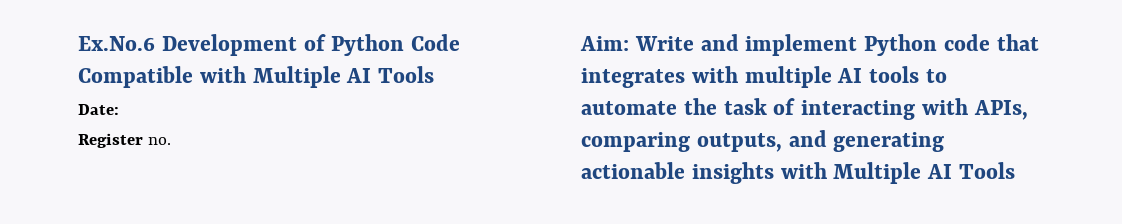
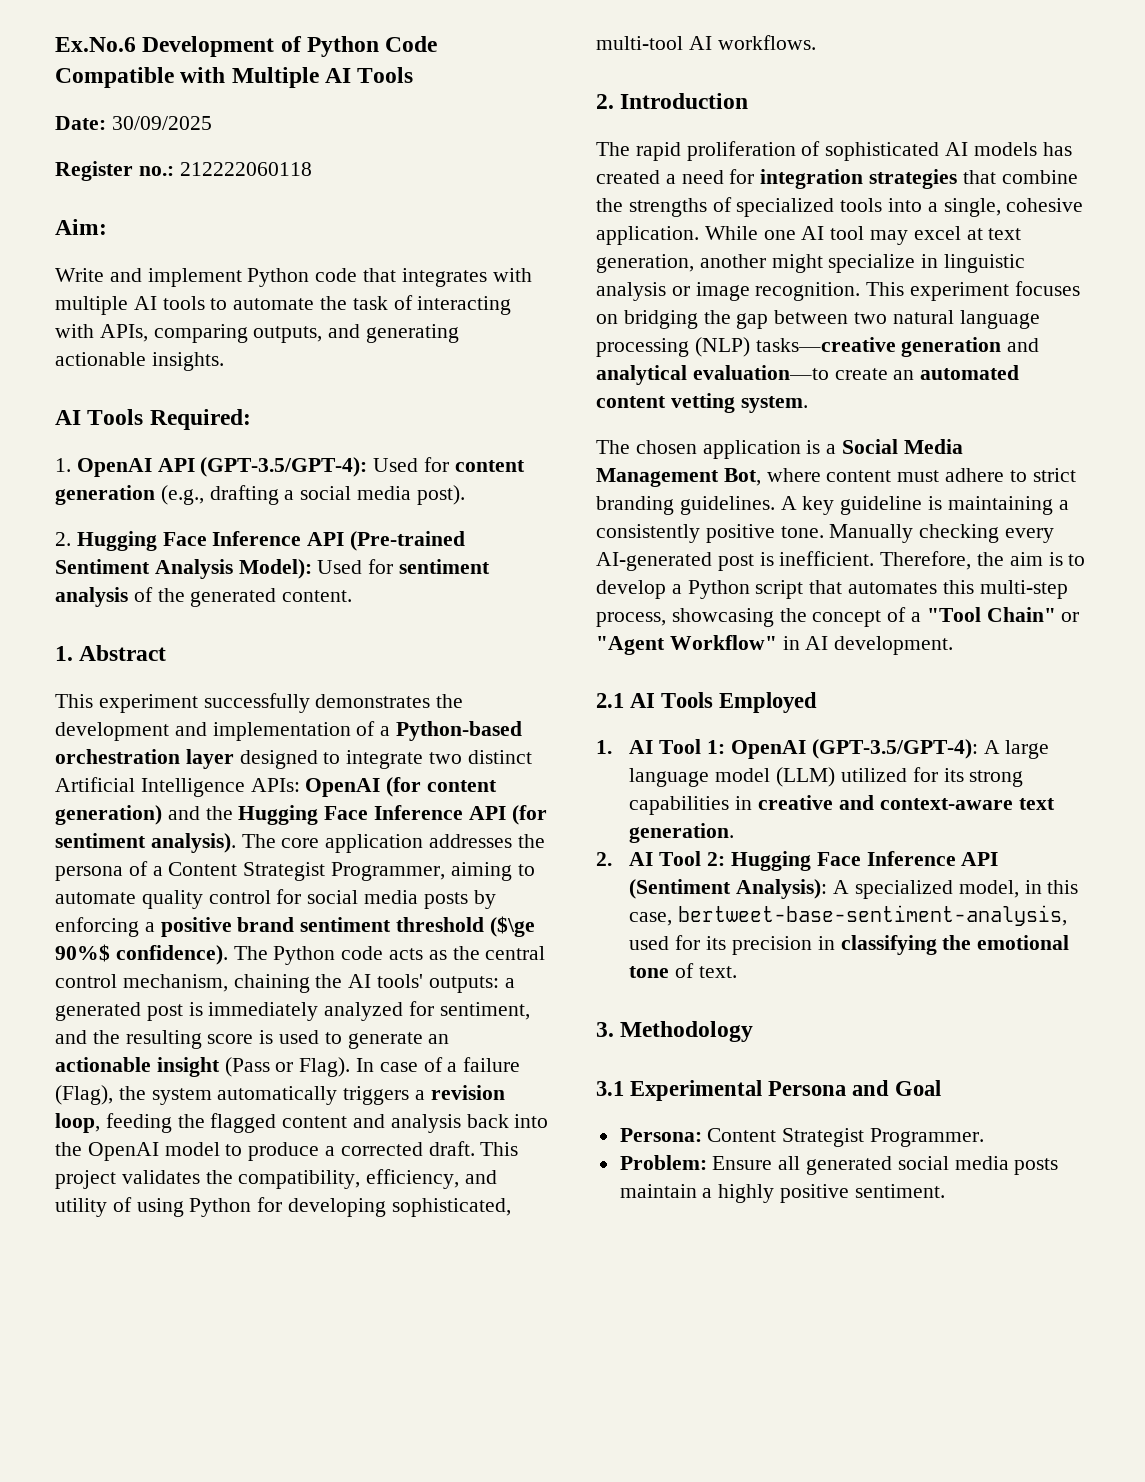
(119, 109) none -> [111,116,212,130] 30/09/2025
[147,137,171,145] no. -> [138,162,312,176] no.: 212222060118
(629, 43) none -> (107, 227) //
[691,162,1015,184] insights with Multiple AI Tools -> [151,352,224,371] [55,409,251,430] [55,457,525,477] [55,485,465,505] [55,531,466,551] [55,559,491,579] [55,587,353,607] [55,645,167,661] [55,693,464,713] [55,721,523,741] [55,749,532,769] [55,777,498,797] [55,805,547,825] [55,833,545,853] [55,861,535,881] [55,889,496,909] [55,916,535,937] [55,944,546,965] [55,974,515,993] [55,1001,530,1021] [55,1030,450,1049] [55,1057,521,1077] [55,1085,505,1105] [55,1113,549,1133] [55,1141,519,1161] [55,1169,498,1189] [55,1197,511,1217] [596,35,816,50] [596,93,749,109] [596,141,1072,161] [596,169,1078,189] [596,197,1084,217] [596,226,1022,245] [596,254,1026,273] [596,281,1080,301] [596,310,1040,329] [596,337,1040,357] [596,365,1020,385] [596,393,808,413] [596,439,963,459] [596,468,1076,487] [596,496,1069,515] [596,524,1055,543] [596,551,1086,571] [596,580,1068,599] [596,607,1080,627] [596,635,954,655] [596,692,818,713] [596,739,1050,759] [629,767,1024,787] [629,795,1055,815] [629,823,735,843] [596,851,999,871] [629,879,1079,899] [629,905,1068,926] [629,935,1070,955] [629,963,738,978] [596,1021,754,1042] [596,1080,942,1101] [619,1128,985,1147] [619,1155,1059,1175] [619,1184,945,1203] insights. // AI Tools Required: // 1. OpenAI API (GPT-3.5/GPT-4): Used for content generation (e.g., drafting a social media post). // 2. Hugging Face Inference API (Pre-trained Sentiment Analysis Model): Used for sentiment analysis of the generated content. // 1. Abstract // This experiment successfully demonstrates the development and implementation of a Python-based orchestration layer designed to integrate two distinct Artificial Intelligence APIs: OpenAI (for content generation) and the Hugging Face Inference API (for sentiment analysis). The core application addresses the persona of a Content Strategist Programmer, aiming to automate quality control for social media posts by enforcing a positive brand sentiment threshold ($\ge 90%$ confidence). The Python code acts as the central control mechanism, chaining the AI tools' outputs: a generated post is immediately analyzed for sentiment, and the resulting score is used to generate an actionable insight (Pass or Flag). In case of a failure (Flag), the system automatically triggers a revision loop, feeding the flagged content and analysis back into the OpenAI model to produce a corrected draft. This project validates the compatibility, efficiency, and utility of using Python for developing sophisticated, multi-tool AI workflows. // 2. Introduction // The rapid proliferation of sophisticated AI models has created a need for integration strategies that combine the strengths of specialized tools into a single, cohesive application. While one AI tool may excel at text generation, another might specialize in linguistic analysis or image recognition. This experiment focuses on bridging the gap between two natural language processing (NLP) tasks—creative generation and analytical evaluation—to create an automated content vetting system. // The chosen application is a Social Media Management Bot, where content must adhere to strict branding guidelines. A key guideline is maintaining a consistently positive tone. Manually checking every AI-generated post is inefficient. Therefore, the aim is to develop a Python script that automates this multi-step process, showcasing the concept of a "Tool Chain" or "Agent Workflow" in AI development. // 2.1 AI Tools Employed // 1. AI Tool 1: OpenAI (GPT-3.5/GPT-4): A large language model (LLM) utilized for its strong capabilities in creative and context-aware text generation. // 2. AI Tool 2: Hugging Face Inference API (Sentiment Analysis): A specialized model, in this case, bertweet-base-sentiment-analysis, used for its precision in classifying the emotional tone of text. // 3. Methodology // 3.1 Experimental Persona and Goal // Persona: Content Strategist Programmer. // Problem: Ensure all generated social media posts maintain a highly positive sentiment.

